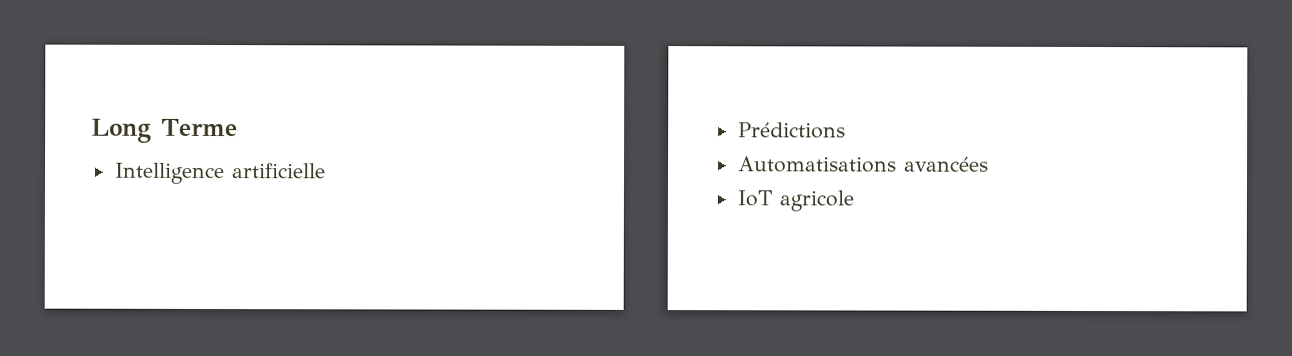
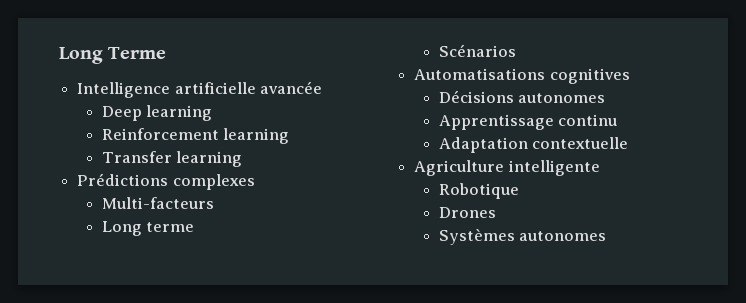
[737,122,846,139] [737,156,989,173] [736,190,854,212] // Prédictions // Automatisations avancées // IoT agricole -> [260,81,323,94] [101,105,213,121] [101,128,290,144] [101,151,243,167] [77,173,255,190] [101,197,214,209] [101,221,195,236] [438,44,516,57] [414,68,630,84] [438,90,606,103] [438,114,618,130] [438,137,629,153] [414,160,600,176] [438,183,519,199] [438,207,496,218] [438,228,607,245] avancée // Deep learning // Reinforcement learning // Transfer learning // Prédictions complexes // Multi-facteurs // Long terme // Scénarios // Automatisations cognitives // Décisions autonomes // Apprentissage continu // Adaptation contextuelle // Agriculture intelligente // Robotique // Drones // Systèmes autonomes

